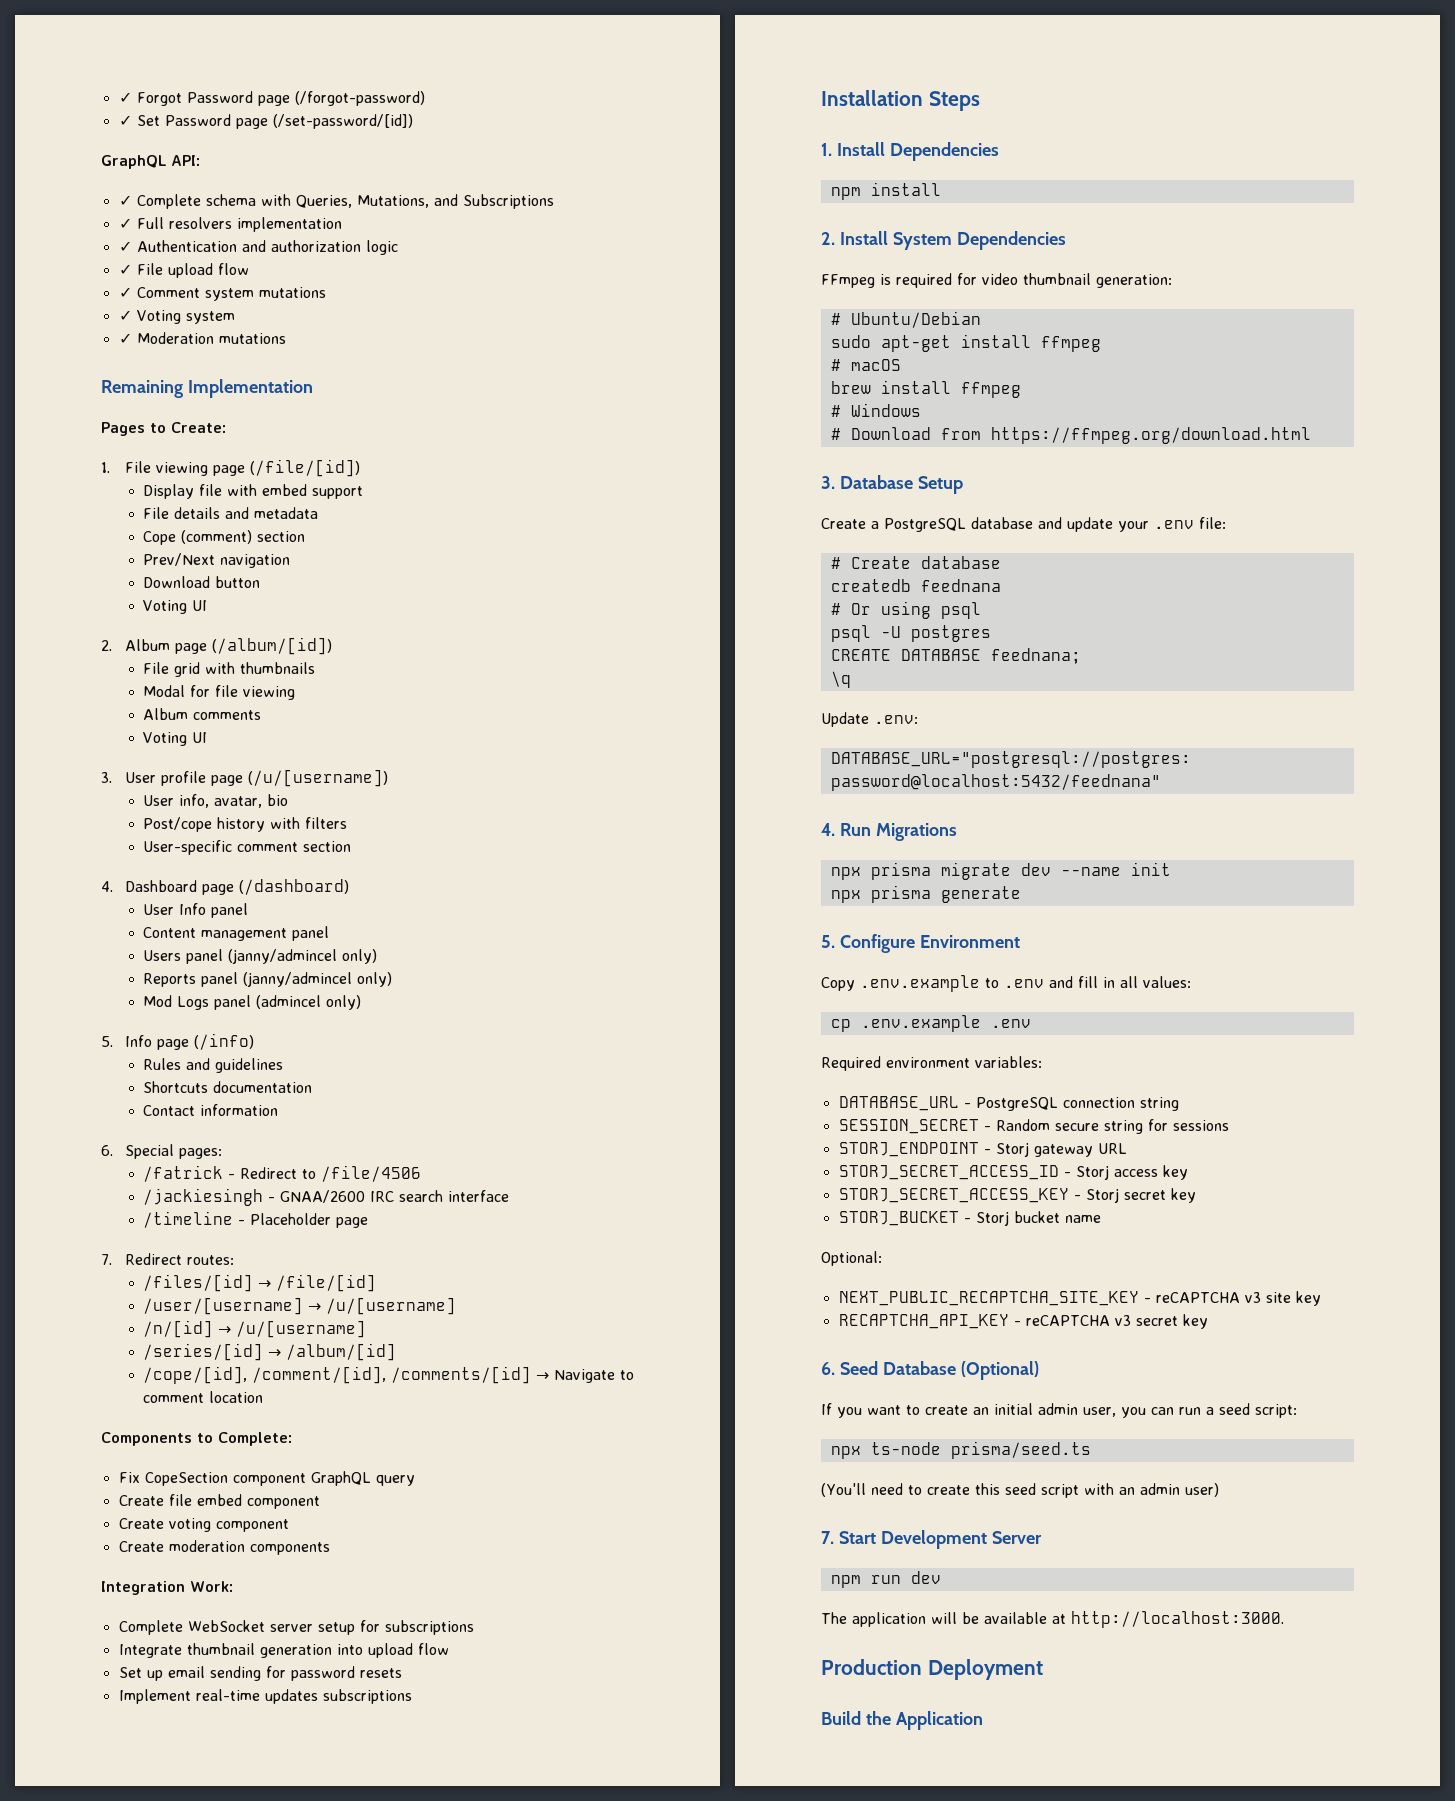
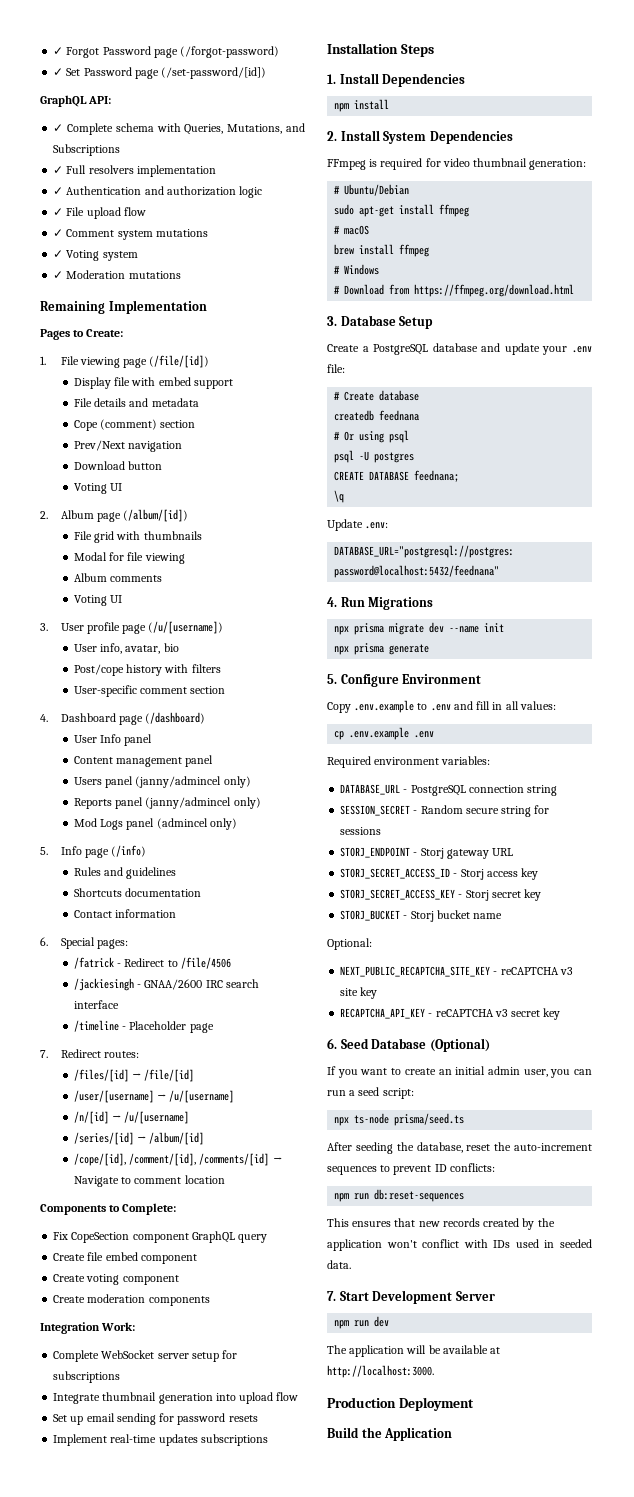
[821,1483,1219,1498] (You'll need to create this seed script with an admin user) -> [327,1142,592,1154] [327,1163,495,1175] [334,1189,465,1202] [327,1218,555,1230] [327,1239,592,1251] [327,1260,351,1269] After seeding the database, reset the auto-increment sequences to prevent ID conflicts: // npm run db:reset-sequences // This ensures that new records created by the application won't conflict with IDs used in seeded data.

